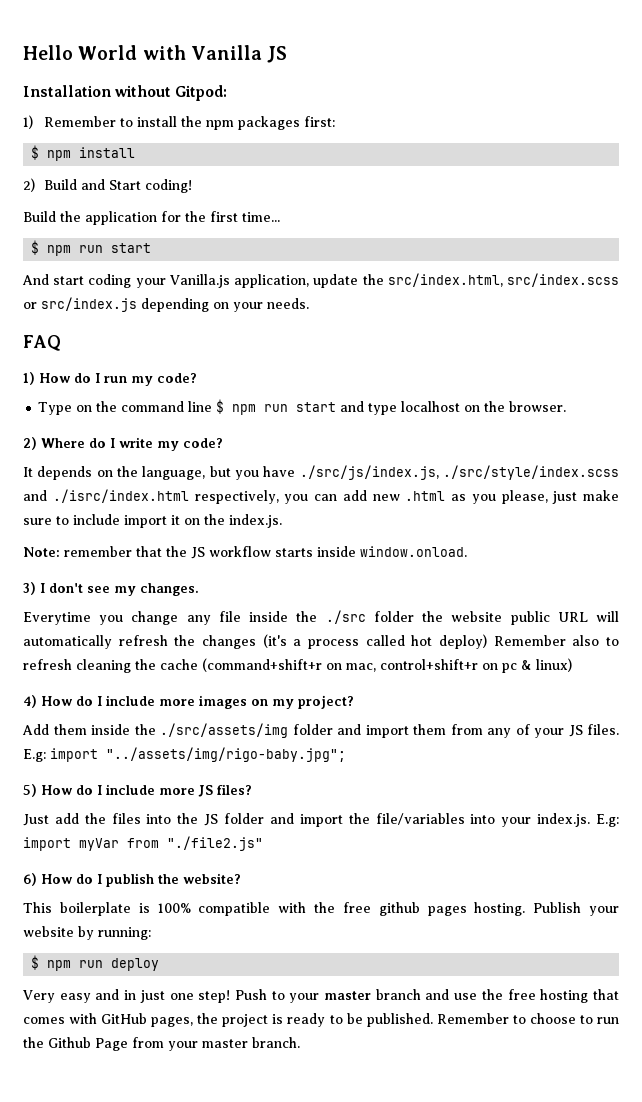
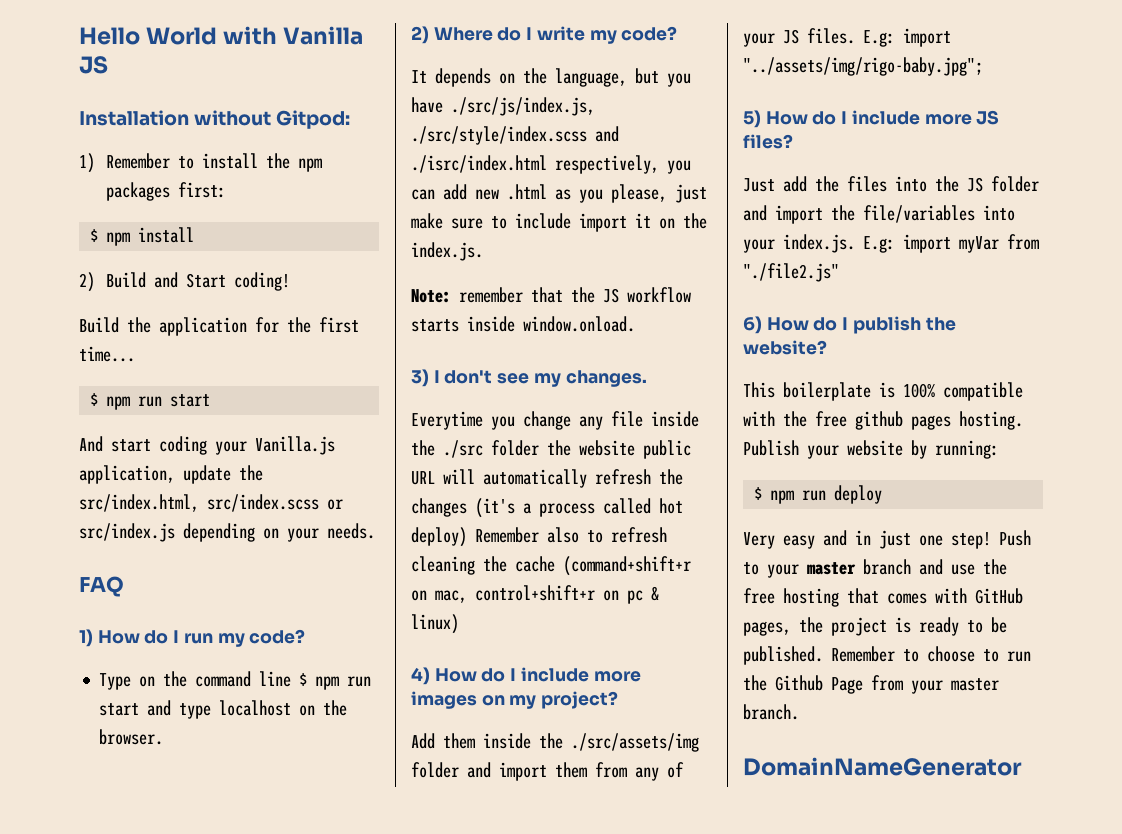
(300, 1042) none -> [743,757,1022,776] // DomainNameGenerator

